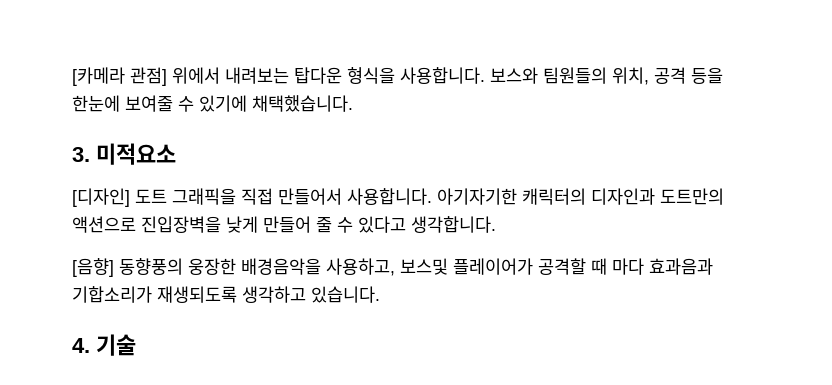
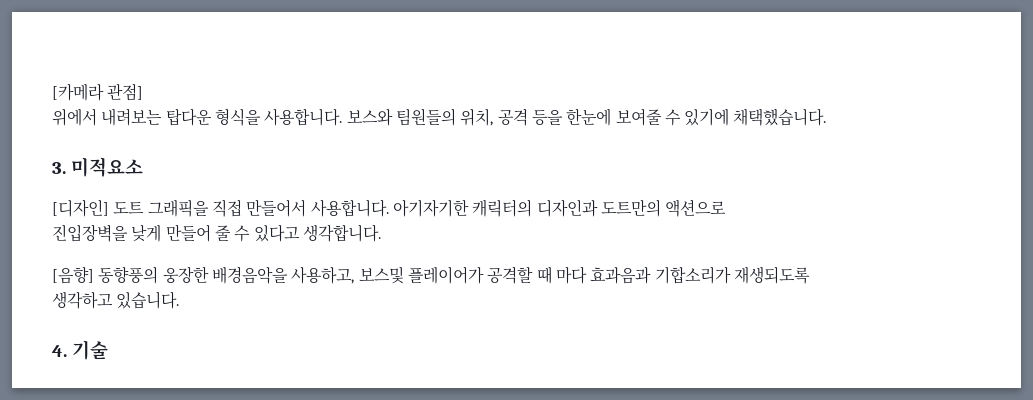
(167, 76) none -> (144, 92) //
(136, 224) none -> (727, 208) //
(237, 294) none -> (810, 275) //

